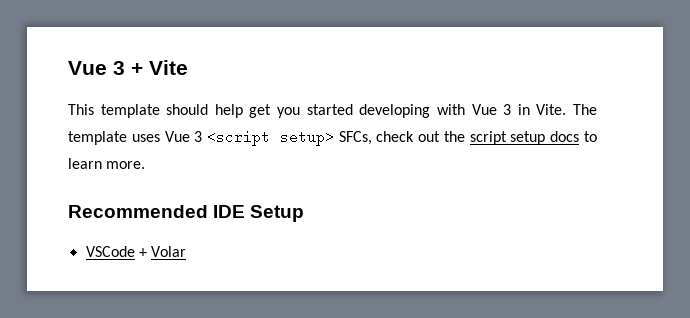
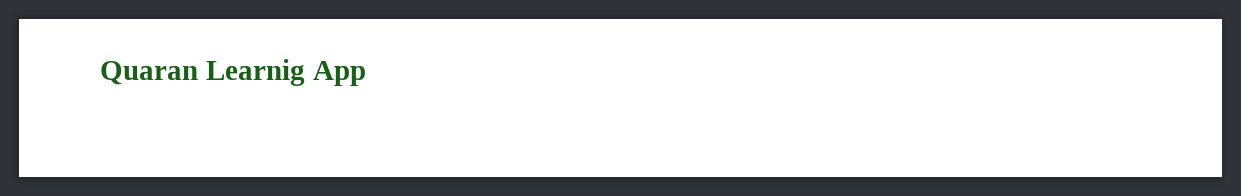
[68,60,188,75] [68,104,598,118] [68,130,597,146] [68,158,146,169] [68,205,305,222] [85,246,187,257] Vue 3 + Vite // This template should help get you started developing with Vue 3 in Vite. The template uses Vue 3 <script setup> SFCs, check out the script setup docs to learn more. // Recommended IDE Setup // VSCode + Volar -> [100,59,366,86] Quaran Learnig App

